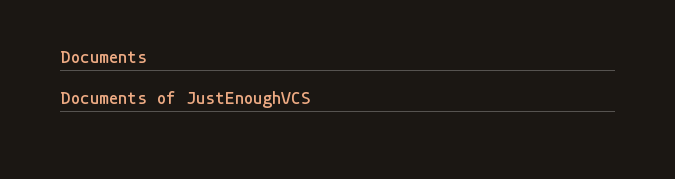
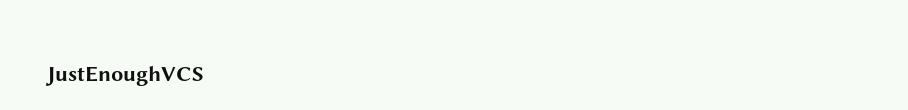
[60,51,147,63] [60,91,176,104] Documents // Documents of -> (45, 76) none

